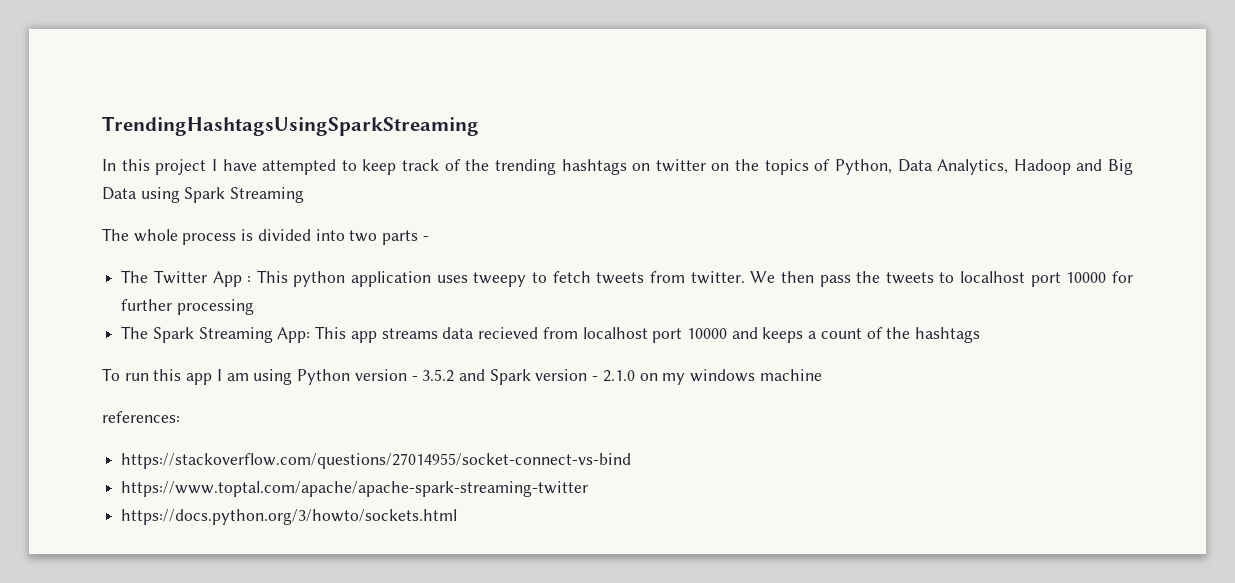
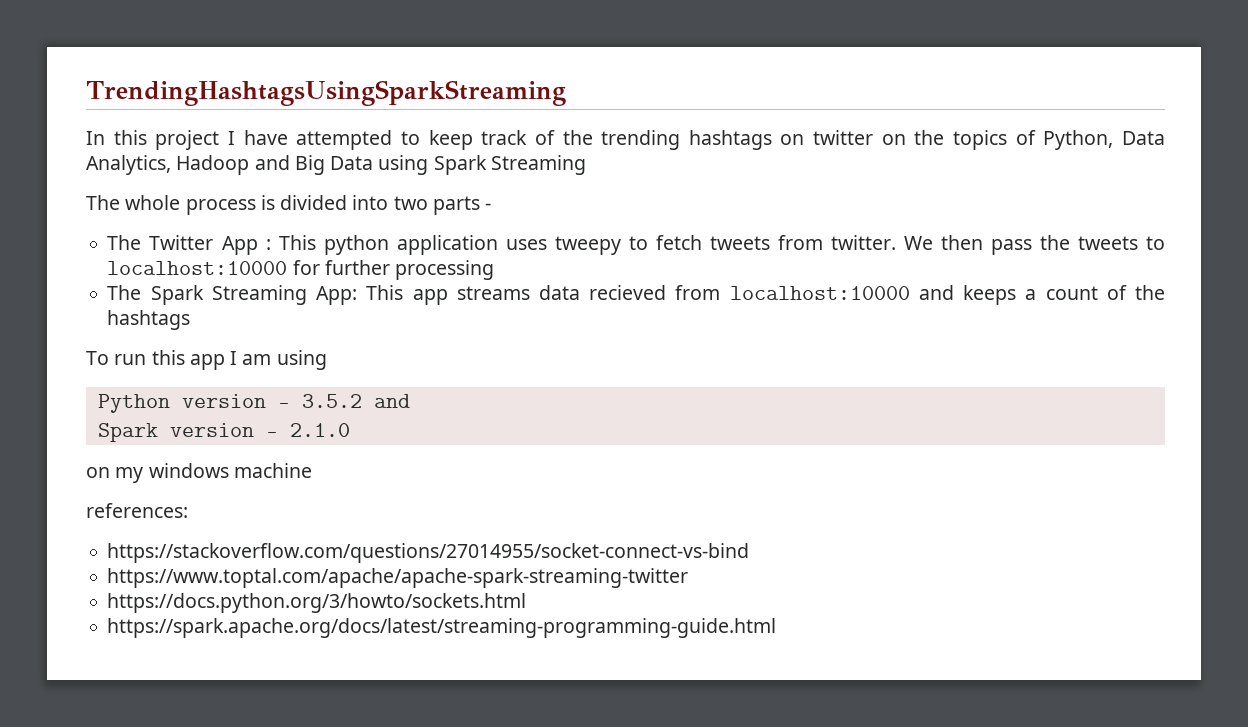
[960,271,1107,287] localhost port 10000 -> [107,261,288,275] localhost:10000
[582,327,727,343] localhost port 10000 -> [729,286,910,300] localhost:10000
(293, 377) none -> (327, 360) //
(485, 375) none -> (410, 401) //
(635, 376) none -> (350, 430) //
(458, 517) none -> [107,618,777,638] // https://spark.apache.org/docs/latest/streaming-programming-guide.html

